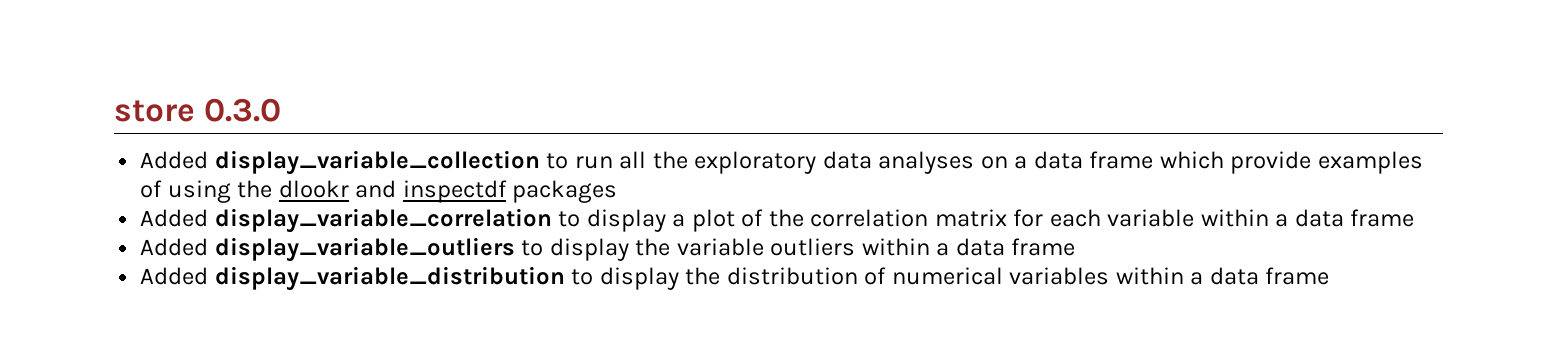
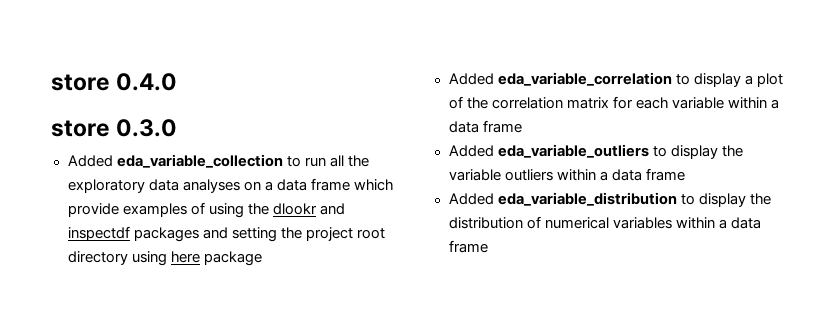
[114,100,195,122] store -> [51,73,178,91] [51,120,110,137] store 0.4.0 // store
[214,150,540,175] display_variable_collection -> [116,154,283,168] eda_variable_collection
[140,208,552,233] // Added display_variable_correlation -> [202,227,385,242] [67,251,262,266] [448,72,672,86] and setting the project root directory using here package // Added eda_variable_correlation
[214,237,515,262] display_variable_outliers -> [497,144,649,158] eda_variable_outliers
[214,266,565,291] display_variable_distribution -> [497,192,677,206] eda_variable_distribution

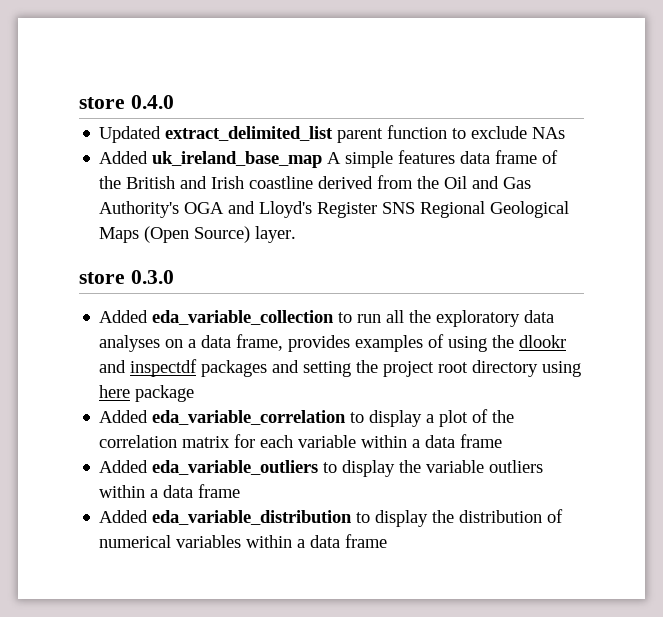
(178, 82) none -> [99,125,566,143] [99,150,559,168] [99,175,532,189] [99,201,570,218] [99,226,297,243] // Updated extract_delimited_list parent function to exclude NAs // Added uk_ireland_base_map A simple features data frame of the British and Irish coastline derived from the Oil and Gas Authority's OGA and Lloyd's Register SNS Regional Geological Maps (Open Source) layer.
[310,178,393,191] [67,203,119,217] frame which provide -> [236,334,351,352] frame, provides

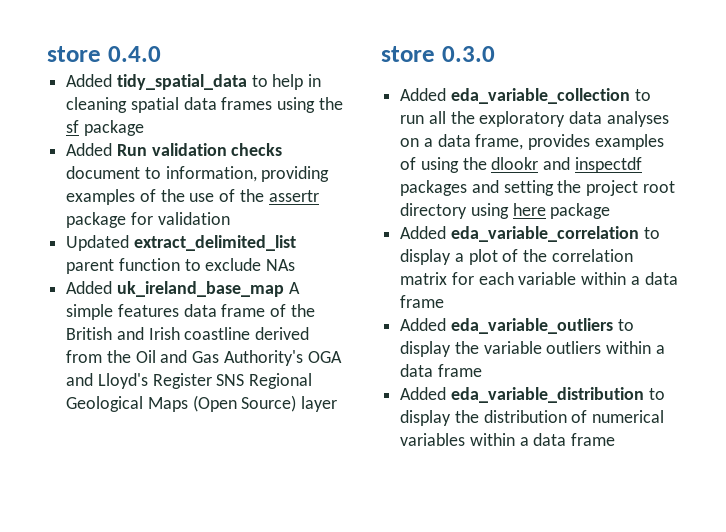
(174, 102) none -> [66,74,322,90] [66,97,343,113] [66,120,144,136] [66,143,283,156] [66,166,330,182] [66,189,319,205] [66,212,230,228] // Added tidy_spatial_data to help in cleaning spatial data frames using the sf package // Added Run validation checks document to information, providing examples of the use of the assertr package for validation
[255,226,297,243] layer. -> [301,396,338,412] layer

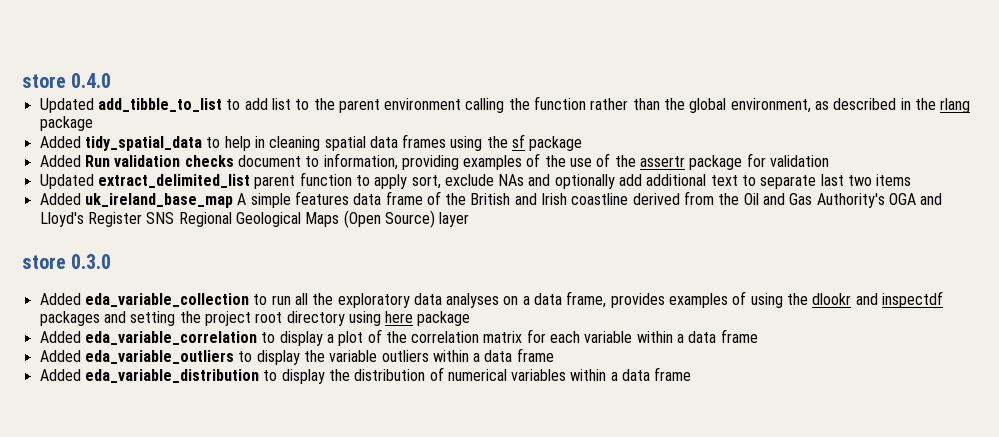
(161, 54) none -> [39,96,971,113] [39,116,93,131] // Updated add_tibble_to_list to add list to the parent environment calling the function rather than the global environment, as described in the rlang package
(201, 265) none -> [374,174,441,189] apply sort,
(296, 265) none -> [528,174,912,189] and optionally add additional text to separate last two items

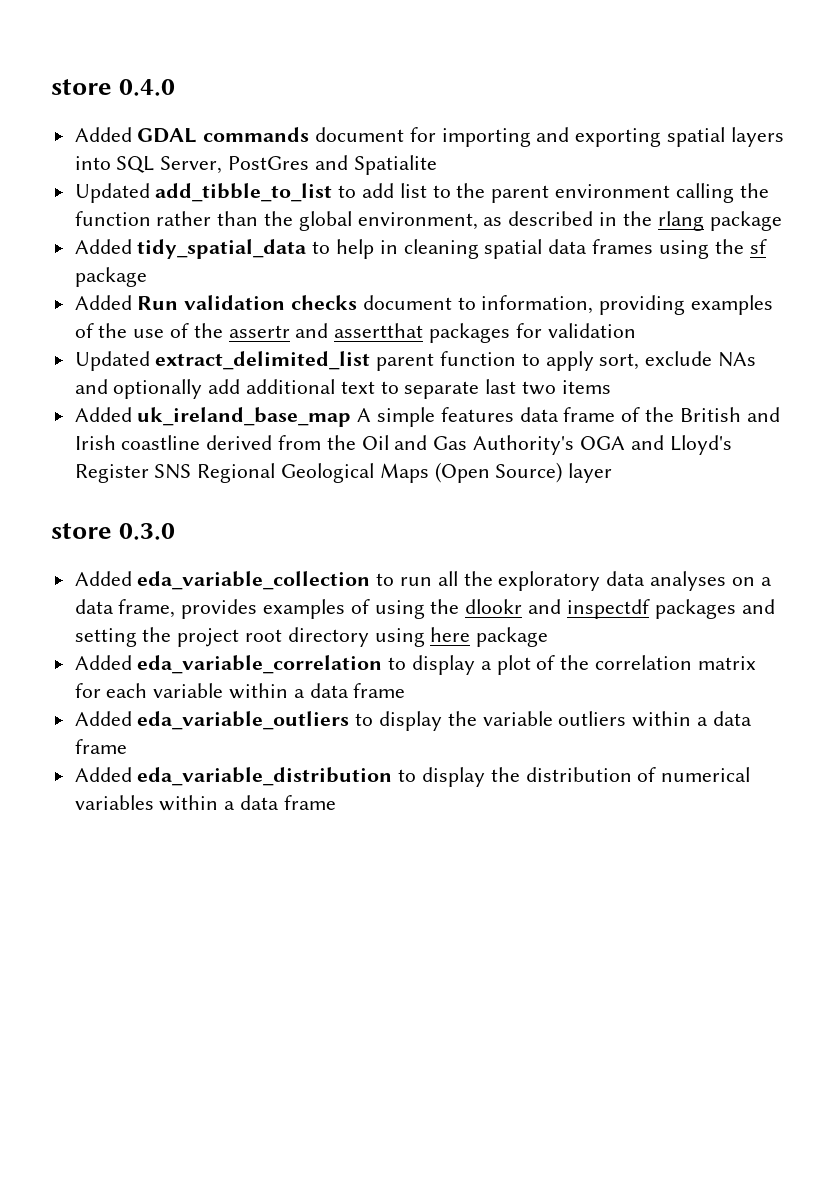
(112, 80) none -> [74,127,784,147] [74,155,437,175] // Added GDAL commands document for importing and exporting spatial layers into SQL Server, PostGres and Spatialite
[689,155,743,170] package -> [295,323,511,343] and assertthat packages

